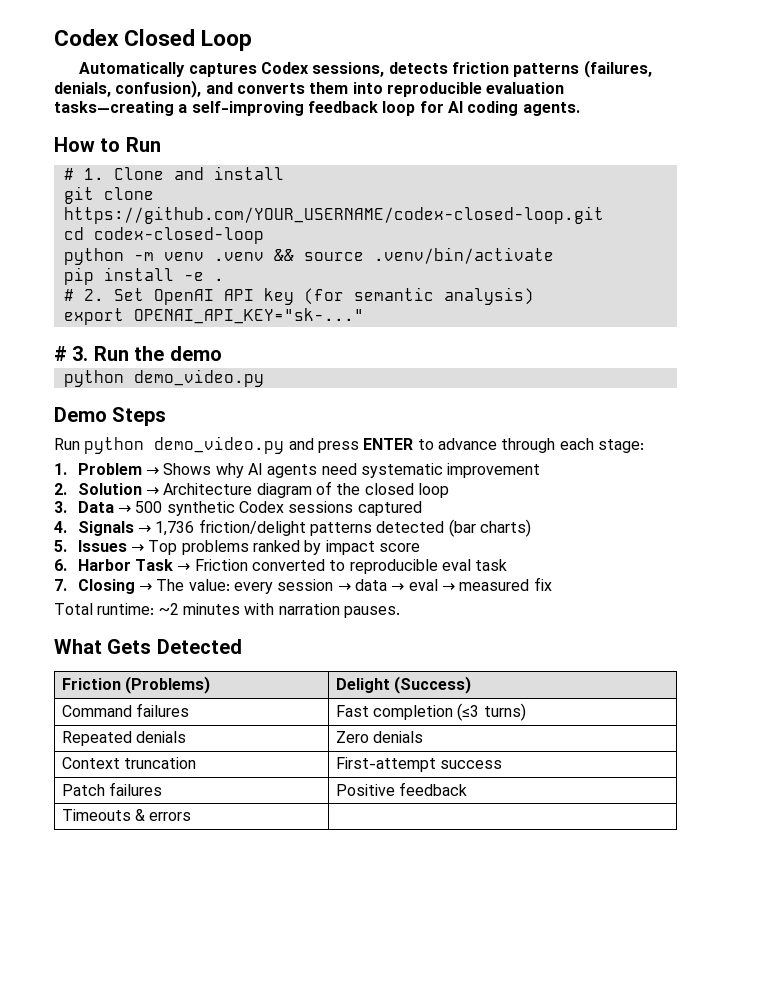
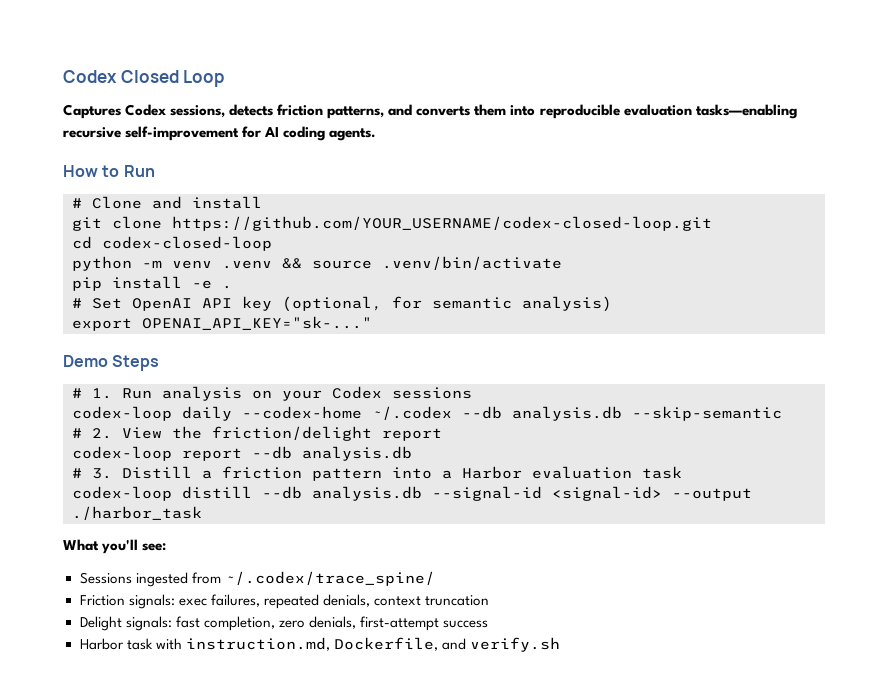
[79,62,257,77] Automatically captures -> [63,104,121,119] Captures
[513,60,652,78] [54,80,202,98] patterns (failures, denials, confusion), -> [327,106,385,119] patterns,
[54,101,416,116] tasks—creating a self-improving feedback loop -> [695,104,797,119] [63,126,240,141] tasks—enabling recursive self-improvement
[83,168,104,180] 1. -> (82, 203) none
[83,289,104,301] 2. -> (82, 303) none
[303,288,344,305] (for -> [282,296,422,312] (optional, for
[54,346,222,361] [63,369,264,387] [54,407,167,426] [54,436,644,454] [54,463,541,478] [54,481,450,498] [54,501,422,516] [54,519,532,537] [54,540,421,555] [54,559,508,574] [54,577,552,594] [54,603,400,618] [54,639,242,654] [61,676,210,694] [335,676,471,694] [61,703,189,717] [335,703,526,721] [61,731,186,746] [335,731,423,743] [61,757,196,769] [335,757,502,772] [61,782,162,796] [335,782,467,796] [61,809,192,821] # 3. Run the demo // python demo_video.py // Demo Steps // Run python demo_video.py and press ENTER to advance through each stage: // 1. Problem → Shows why AI agents need systematic improvement // 2. Solution → Architecture diagram of the closed loop // 3. Data → 500 synthetic Codex sessions captured // 4. Signals → 1,736 friction/delight patterns detected (bar charts) // 5. Issues → Top problems ranked by impact score // 6. Harbor Task → Friction converted to reproducible eval task // 7. Closing → The value: every session → data → eval → measured fix // Total runtime: ~2 minutes with narration pauses. // What Gets Detected // Friction (Problems) | Delight (Success) // Command failures | Fast completion (≤3 turns) // Repeated denials | Zero denials // Context truncation | First-attempt success // Patch failures | Positive feedback // Timeouts & errors | -> [63,355,160,371] [72,386,472,401] [72,406,782,421] [72,426,442,441] [72,446,412,461] [72,466,682,481] [72,486,752,501] [72,506,202,520] [63,539,167,554] [79,571,435,587] [79,594,489,609] [79,616,488,631] [79,637,560,652] Demo Steps // # 1. Run analysis on your Codex sessions // codex-loop daily --codex-home ~/.codex --db analysis.db --skip-semantic // # 2. View the friction/delight report // codex-loop report --db analysis.db // # 3. Distill a friction pattern into a Harbor evaluation task // codex-loop distill --db analysis.db --signal-id <signal-id> --output ./harbor_task // What you'll see: // Sessions ingested from ~/.codex/trace_spine/ // Friction signals: exec failures, repeated denials, context truncation // Delight signals: fast completion, zero denials, first-attempt success // Harbor task with instruction.md, Dockerfile, and verify.sh

